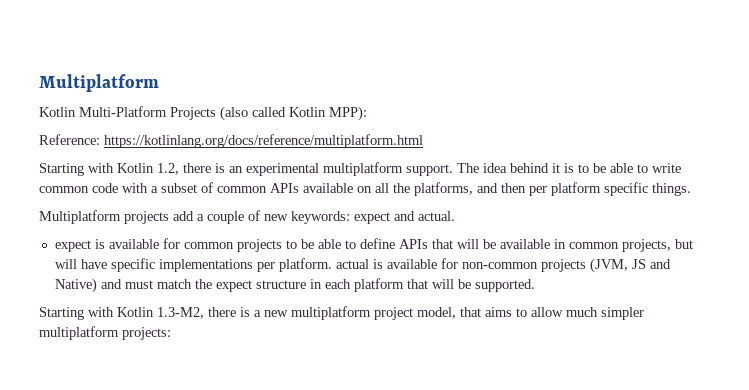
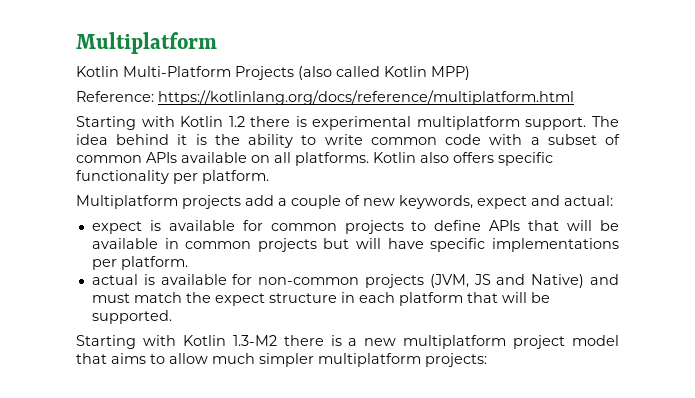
[329,106,367,121] MPP): -> [431,66,470,80] MPP)
[157,163,243,175] 1.2, there is an -> [228,116,307,127] 1.2 there is
[578,163,633,173] to be able -> [214,134,294,148] the ability
[393,182,691,196] the platforms, and then per platform specific things. -> [295,152,553,166] [76,170,269,184] platforms. Kotlin also offers specific functionality per platform.
[291,211,350,224] keywords: -> [399,195,473,209] keywords,
[418,211,455,221] actual. -> [564,195,613,206] actual:
[300,239,356,249] be able to -> (427, 226) none
[621,239,671,252] projects, -> [257,238,317,252] projects
(332, 265) none -> (188, 263) //
[157,307,204,319] 1.3-M2, -> [232,335,277,346] 1.3-M2
[417,307,456,319] model, -> [571,335,619,346] model

